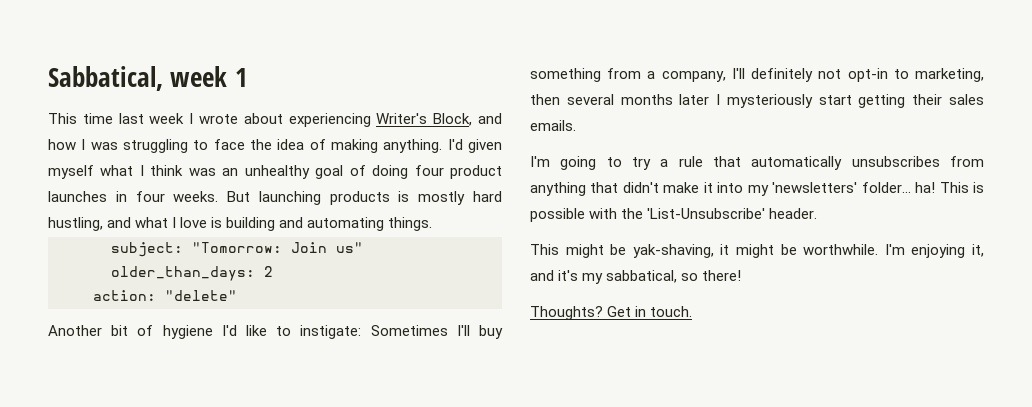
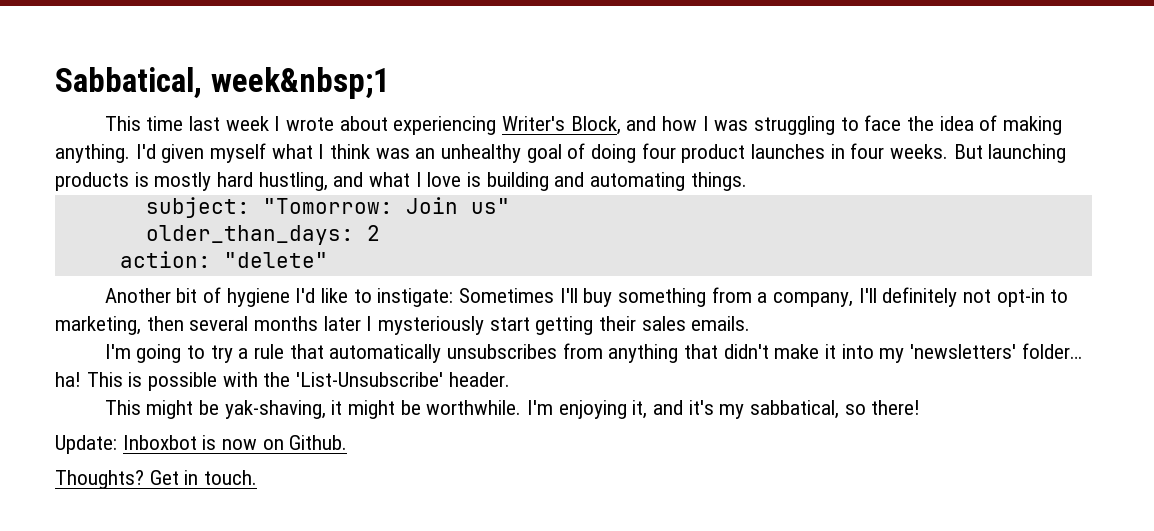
[170,66,248,87] week 1 -> [210,67,390,99] week&nbsp;1
(742, 275) none -> [55,435,348,454] // Update: Inboxbot is now on Github.

